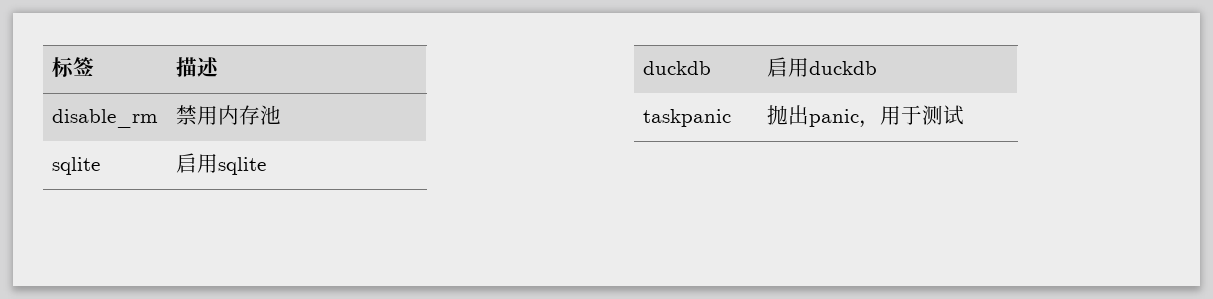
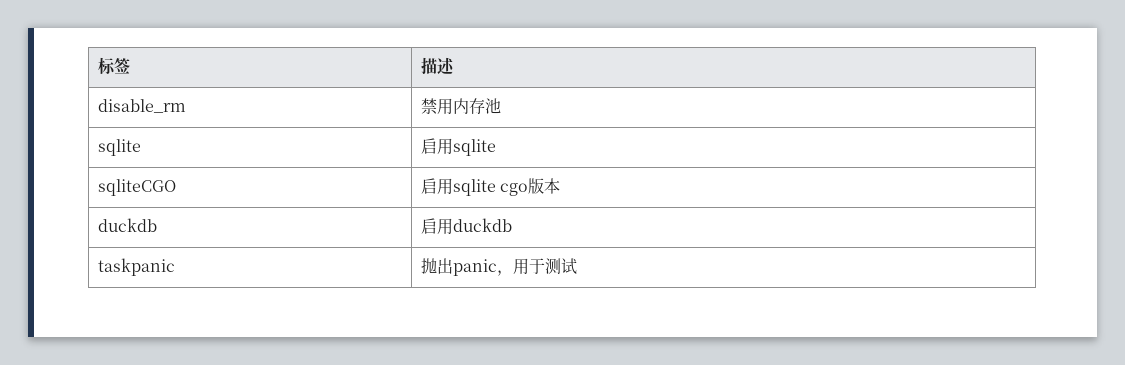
(266, 166) none -> [98,179,177,196] [421,178,561,196] // sqliteCGO | 启用sqlite cgo版本

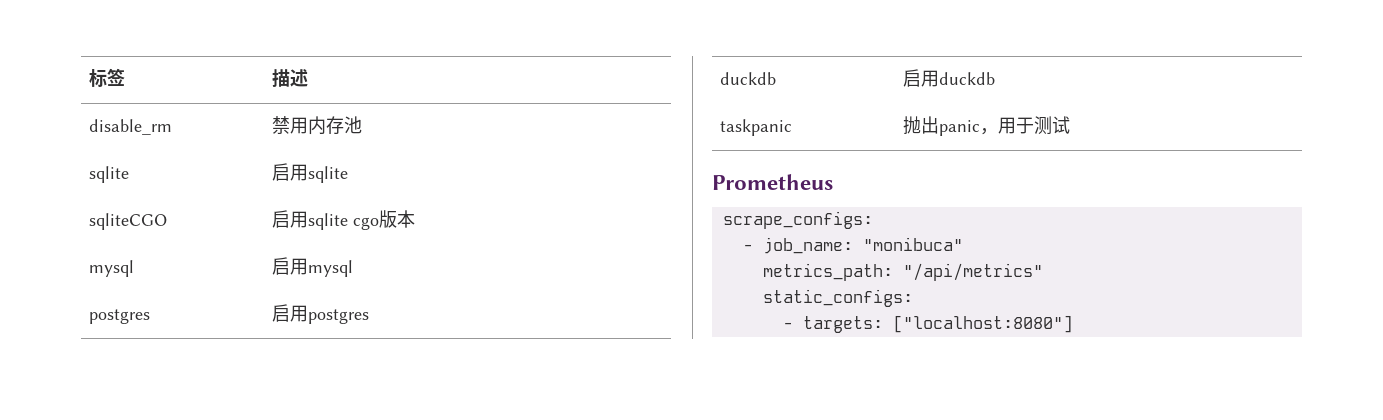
(561, 186) none -> [89,260,135,277] [272,257,354,277] [89,309,151,324] [272,304,370,324] // mysql | 启用mysql // postgres | 启用postgres
(578, 266) none -> [712,174,833,190] [722,211,873,229] [742,237,963,254] [762,263,1043,281] [762,289,913,307] [782,315,1073,333] // Prometheus // scrape_configs: // - job_name: "monibuca" // metrics_path: "/api/metrics" // static_configs: // - targets: ["localhost:8080"]

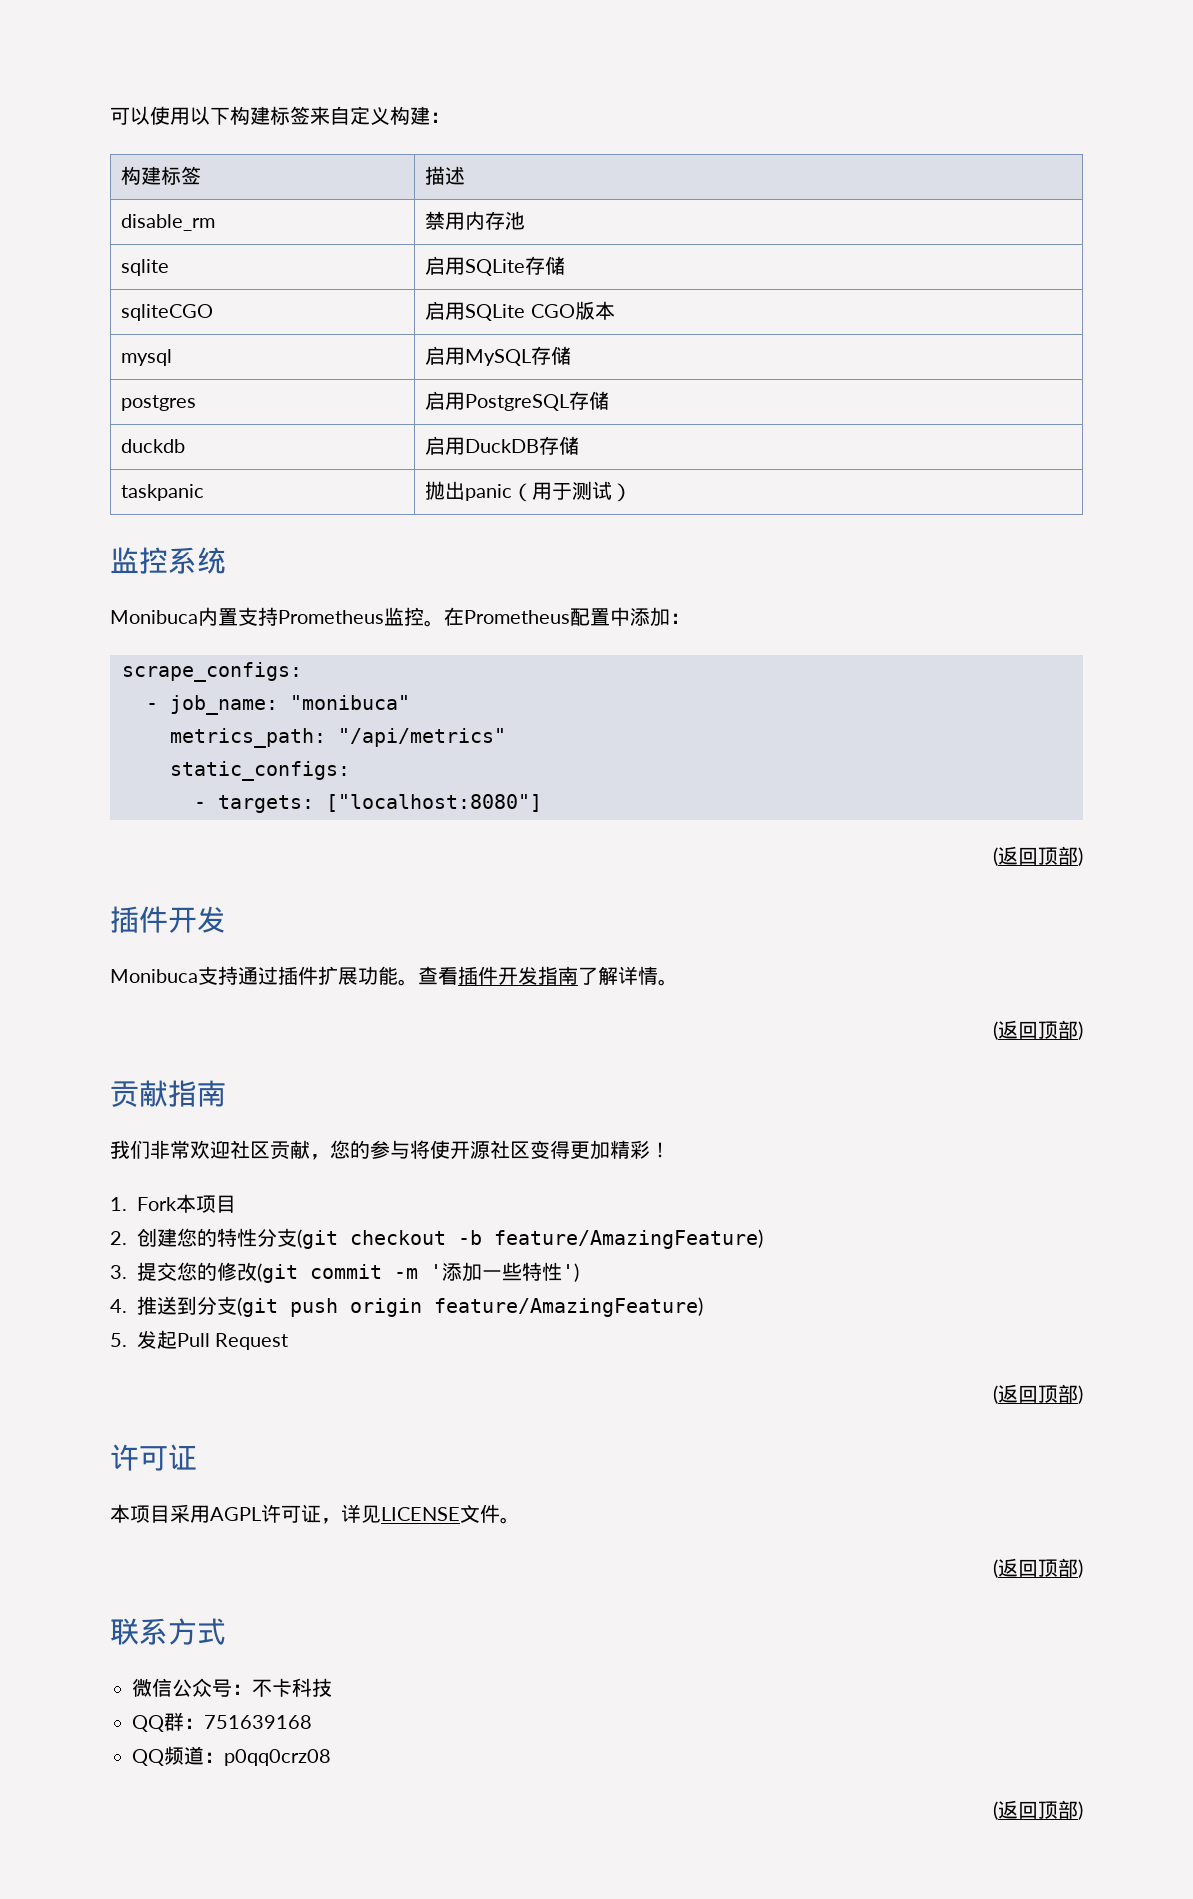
(89, 78) none -> [110,106,450,125] [121,166,162,185] 可以使用以下构建标签来自定义构建： // 构建
[308,166,349,183] sqlite -> [465,256,566,276] SQLite存储
[308,213,380,230] sqlite cgo -> [465,304,575,321] SQLite CGO
[308,260,354,277] mysql -> [465,346,572,366] MySQL存储
[308,309,370,324] postgres -> [465,391,610,411] PostgreSQL存储
[939,72,996,85] duckdb -> [465,436,580,455] DuckDB存储
[980,128,999,135] ， -> [512,483,533,502] （
[712,174,833,190] // Prometheus -> [612,483,633,502] [110,547,226,574] [110,607,690,627] ） // 监控系统 // Monibuca内置支持Prometheus监控。在Prometheus配置中添加：
(1073, 324) none -> [993,846,1083,866] [110,906,226,933] [110,966,678,986] [993,1020,1083,1040] [110,1080,226,1107] [110,1140,670,1160] [110,1194,236,1213] [110,1228,763,1249] [110,1262,579,1283] [110,1296,703,1317] [110,1330,289,1350] [993,1384,1083,1404] [110,1444,197,1471] [110,1504,520,1524] [993,1558,1083,1578] [110,1618,226,1645] [132,1678,332,1697] [132,1712,312,1732] [132,1746,331,1766] [993,1800,1083,1820] // (返回顶部) // 插件开发 // Monibuca支持通过插件扩展功能。查看插件开发指南了解详情。 // (返回顶部) // 贡献指南 // 我们非常欢迎社区贡献，您的参与将使开源社区变得更加精彩！ // 1. Fork本项目 // 2.创建您的特性分支(git checkout -b feature/AmazingFeature) // 3.提交您的修改(git commit -m '添加一些特性') // 4.推送到分支(git push origin feature/AmazingFeature) // 5.发起Pull Request // (返回顶部) // 许可证 // 本项目采用AGPL许可证，详见LICENSE文件。 // (返回顶部) // 联系方式 // 微信公众号：不卡科技 // QQ群：751639168 // QQ频道：p0qq0crz08 // (返回顶部)

